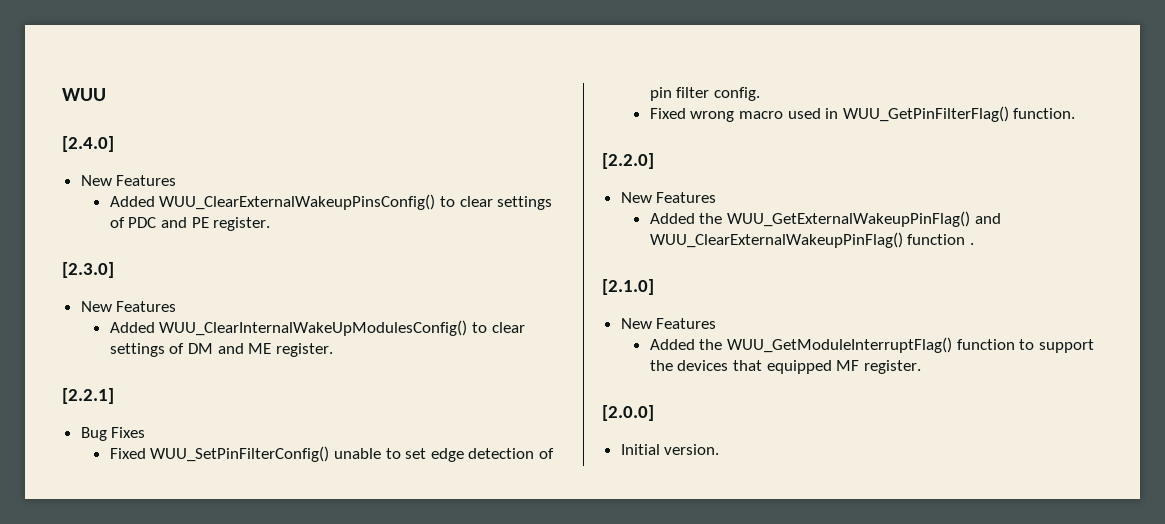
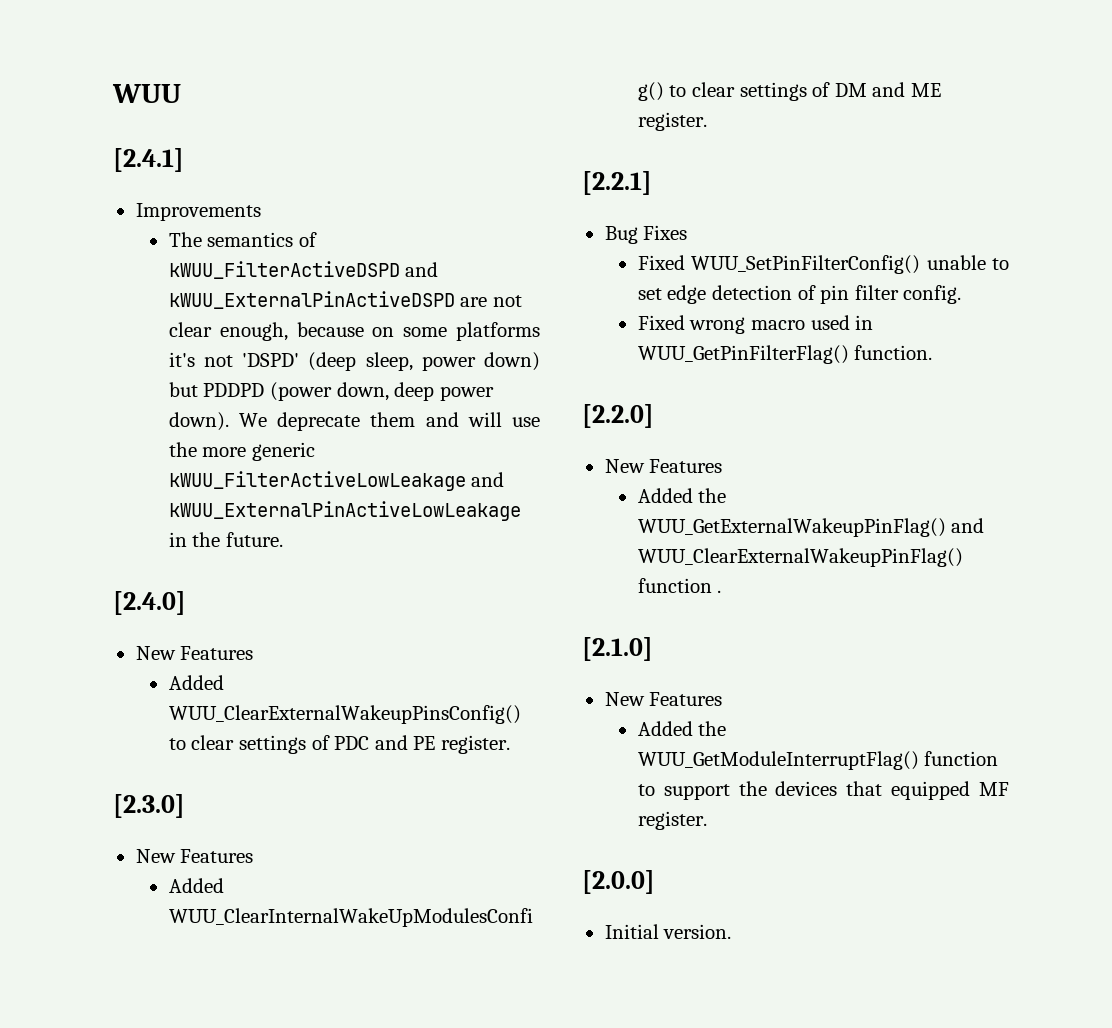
(106, 94) none -> [113,148,184,172] [135,203,261,221] [168,232,317,247] [168,261,439,279] [168,291,522,309] [168,322,540,341] [168,352,540,371] [168,382,494,401] [168,412,541,431] [168,442,315,461] [168,471,505,491] [168,501,521,521] [168,532,283,547] // [2.4.1] // Improvements // The semantics of kWUU_FilterActiveDSPD and kWUU_ExternalPinActiveDSPD are not clear enough, because on some platforms it's not 'DSPD' (deep sleep, power down) but PDDPD (power down, deep power down). We deprecate them and will use the more generic kWUU_FilterActiveLowLeakage and kWUU_ExternalPinActiveLowLeakage in the future.

